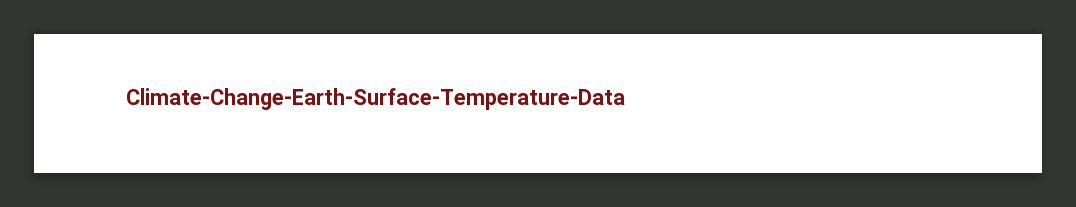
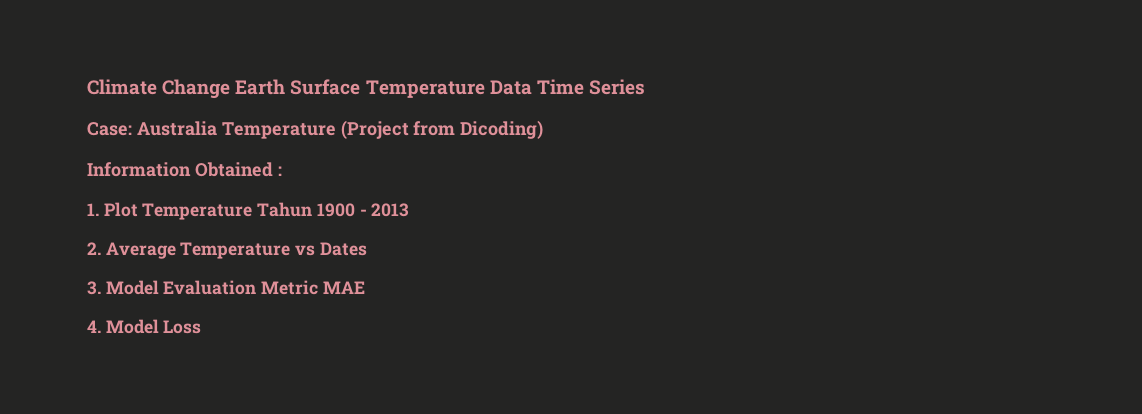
[126,88,625,110] Climate-Change-Earth-Surface-Temperature-Data -> [87,79,645,99] [87,120,544,139] [87,162,282,177] [87,202,410,220] [87,242,367,259] [87,280,365,295] [87,319,202,334] Climate Change Earth Surface Temperature Data Time Series // Case: Australia Temperature (Project from Dicoding) // Information Obtained : // 1. Plot Temperature Tahun 1900 - 2013 // 2. Average Temperature vs Dates // 3. Model Evaluation Metric MAE // 4. Model Loss

